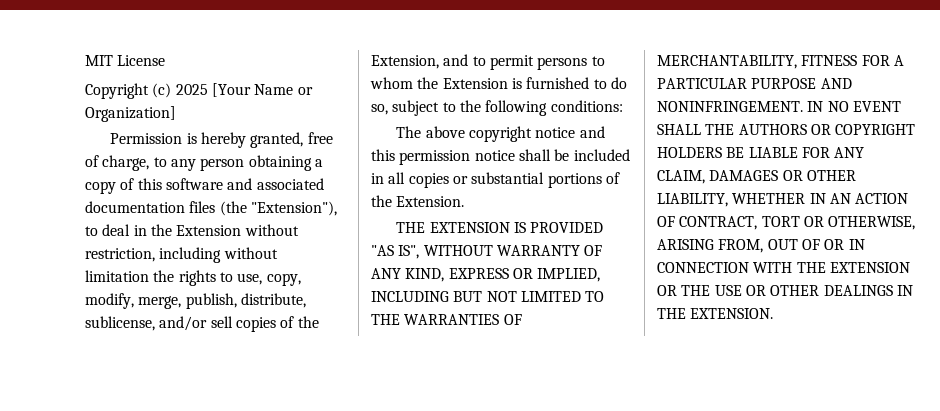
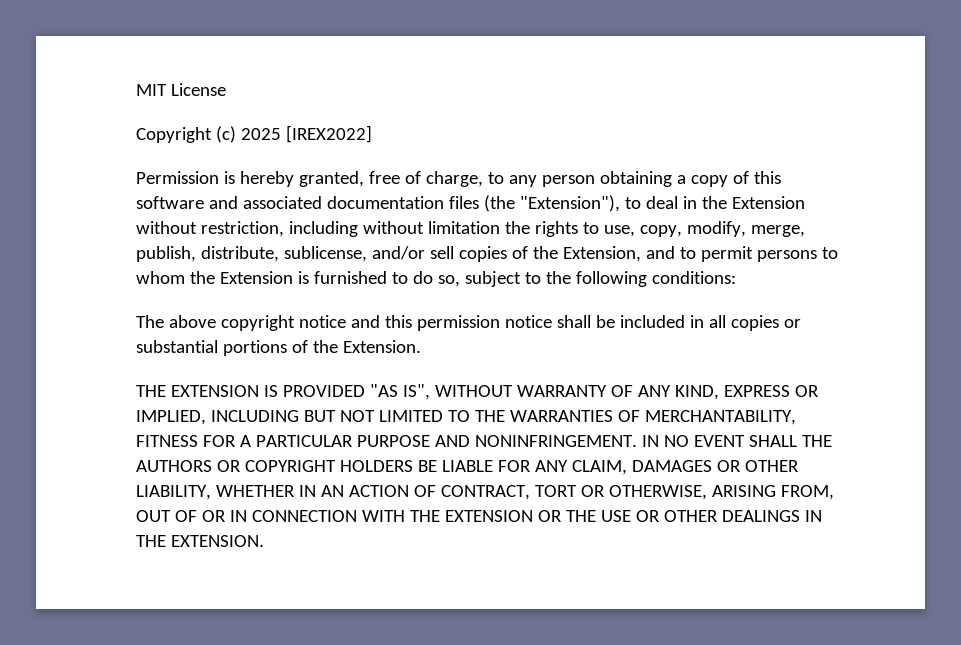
[211,83,313,97] [85,106,176,122] [Your Name or Organization] -> [285,125,372,143] [IREX2022]

